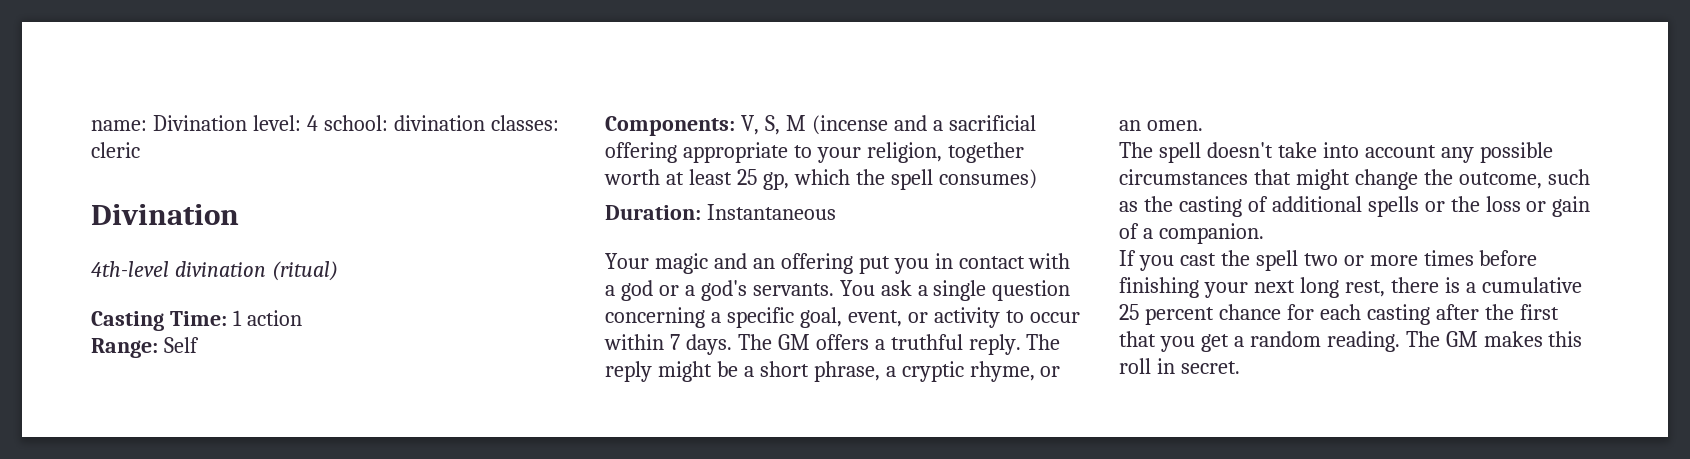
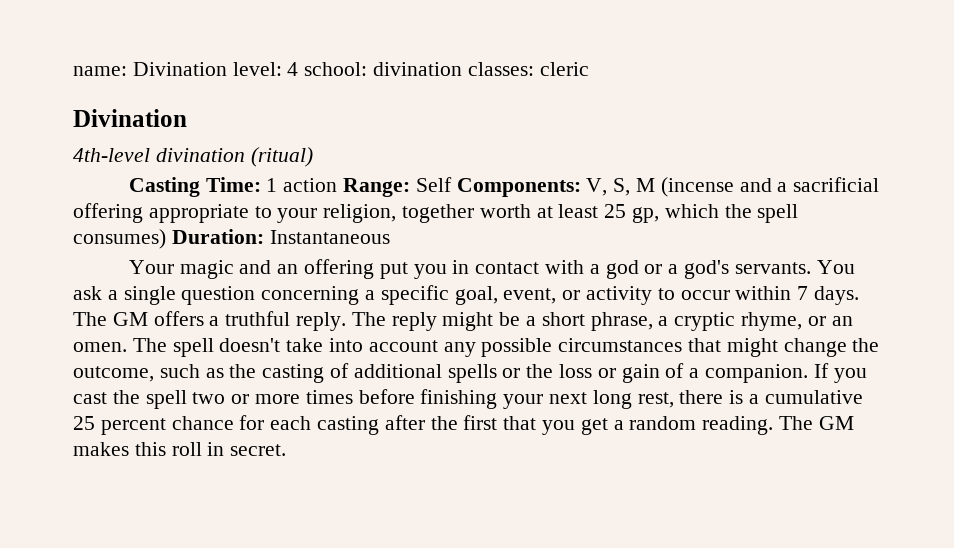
(302, 318) // -> (338, 185) none
(199, 345) // -> (452, 184) none
(1037, 179) // -> (166, 239) none
(1203, 125) // -> (127, 347) none
(1264, 233) // -> (809, 373) none

